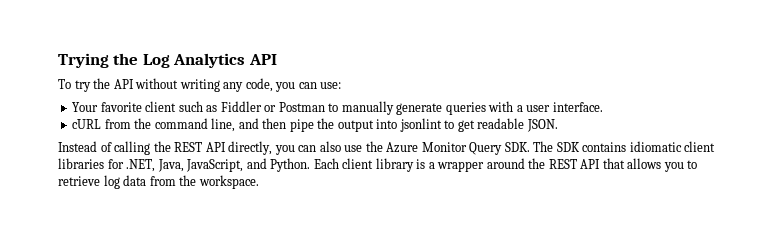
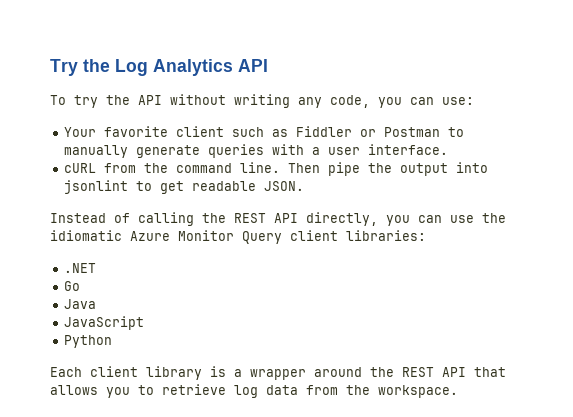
[58,53,109,68] Trying -> [50,59,78,76] Try
[211,118,287,132] line, and then -> [240,162,321,173] line. Then
[319,141,341,152] also -> (442, 219) none
(383, 146) none -> [50,230,122,241] idiomatic
[504,141,716,152] [58,158,311,172] SDK. The SDK contains idiomatic client libraries for .NET, Java, JavaScript, and Python. -> [290,230,426,241] [64,263,97,273] [64,281,81,291] [64,299,97,309] [64,316,145,330] [64,335,113,348] client libraries: // .NET // Go // Java // JavaScript // Python //

